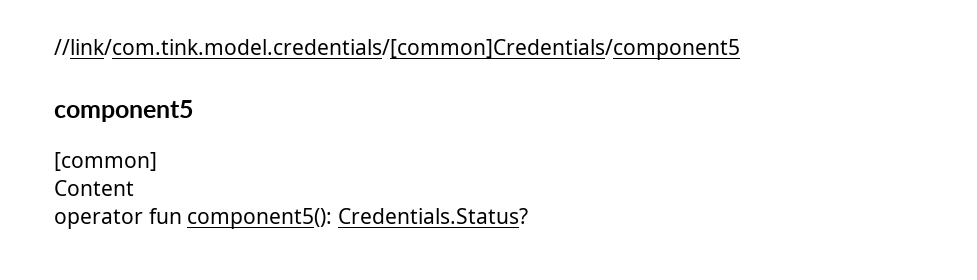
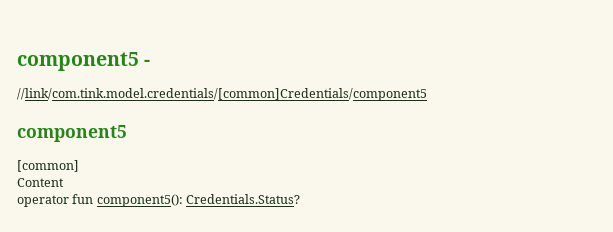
(54, 49) none -> [17,52,151,71] component5 - //

